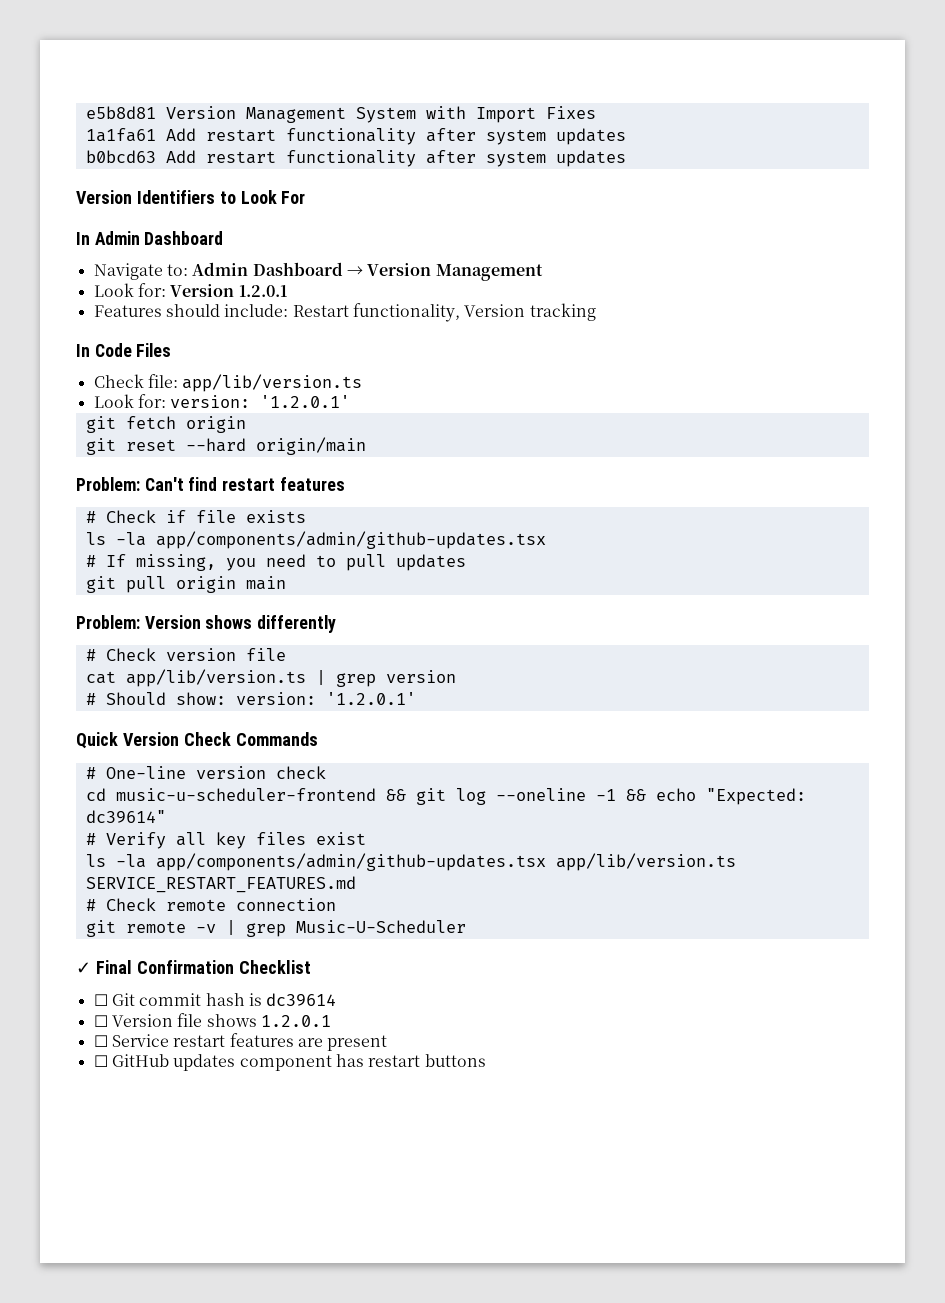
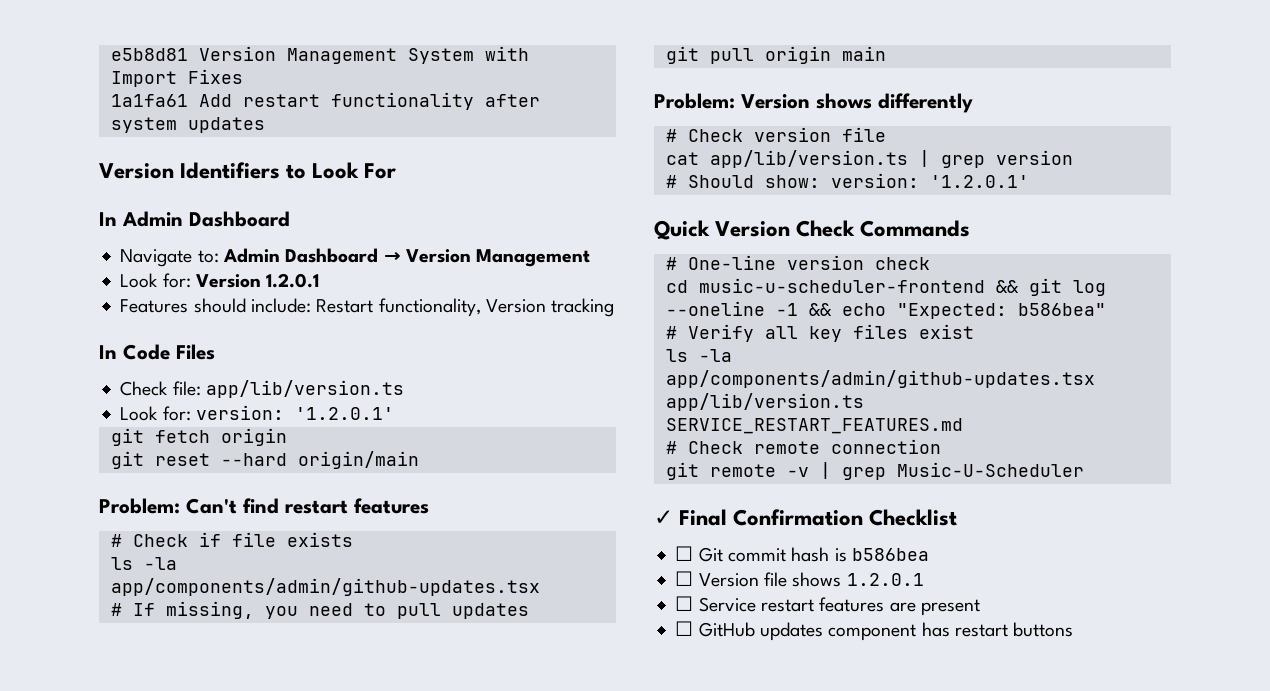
[85,150,626,167] // b0bcd63 Add restart functionality after system updates -> (265, 125) none
[85,810,166,823] dc39614" -> [1017,303,1106,316] b586bea"
[266,993,337,1006] dc39614 -> [851,548,929,561] b586bea

